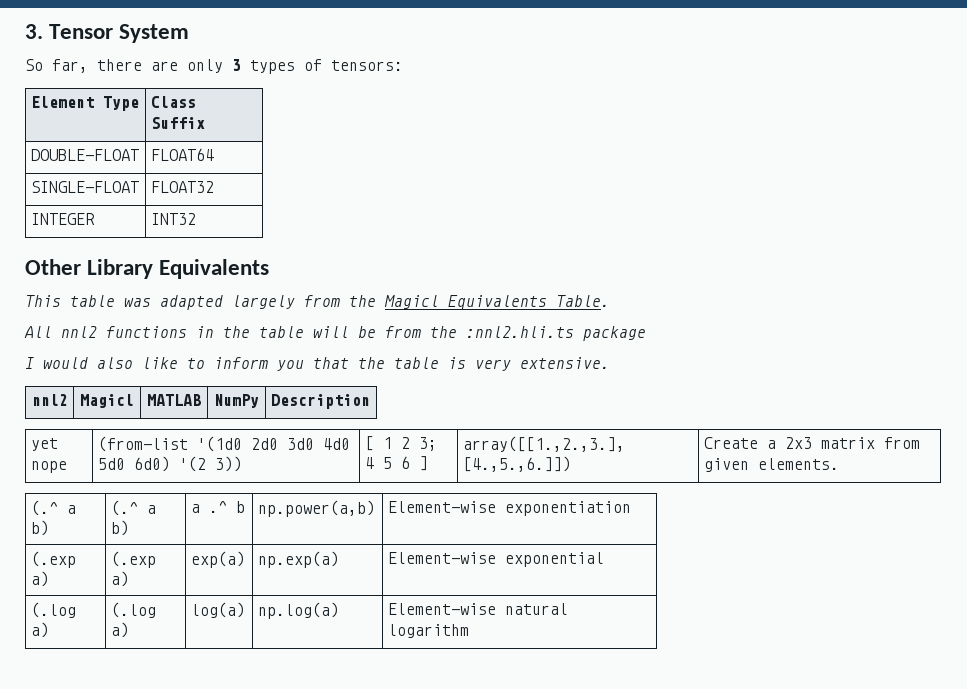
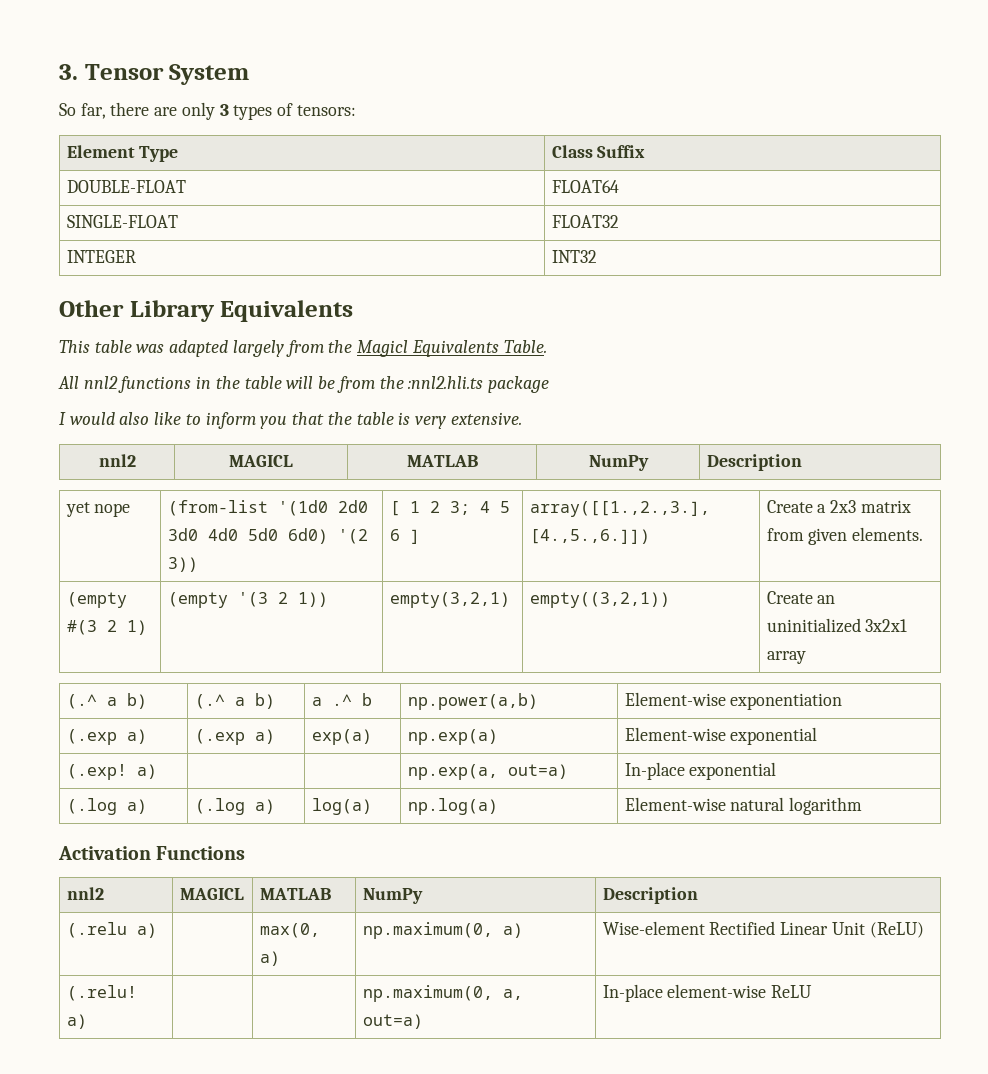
[80,394,134,408] Magicl -> [229,455,293,467] MAGICL
(839, 464) none -> [66,592,127,608] [66,620,147,635] [167,592,328,608] [389,592,510,608] [529,592,670,608] [766,591,836,604] [766,618,908,633] [766,651,806,664] // (empty #(3 2 1) | (empty '(3 2 1)) | empty(3,2,1) | empty((3,2,1)) | Create an uninitialized 3x2x1 array
(604, 559) none -> [66,764,157,780] [407,764,568,780] [624,762,777,780] // (.exp! a) | | | np.exp(a, out=a) | In-place exponential
(469, 631) none -> [58,846,246,860] [66,887,104,900] [179,888,244,900] [259,888,331,900] [362,888,423,904] [602,887,698,904] [66,922,157,938] [259,923,320,938] [259,951,280,966] [362,922,523,939] [602,921,924,938] [66,985,137,1001] [66,1014,87,1029] [362,985,523,1002] [362,1014,423,1029] [602,984,813,1002] // Activation Functions // nnl2 | MAGICL | MATLAB | NumPy | Description // (.relu a) | | max(0, a) | np.maximum(0, a) | Wise-element Rectified Linear Unit (ReLU) // (.relu! a) | | | np.maximum(0, a, out=a) | In-place element-wise ReLU

